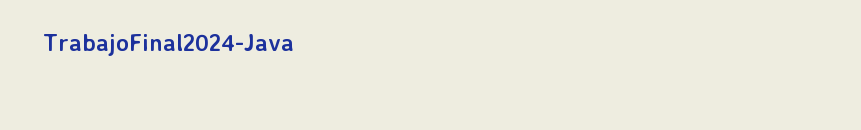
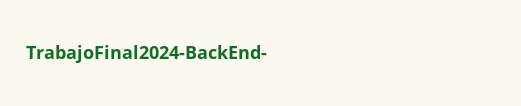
[43,34,294,56] TrabajoFinal2024-Java -> [26,45,267,63] TrabajoFinal2024-BackEnd-

